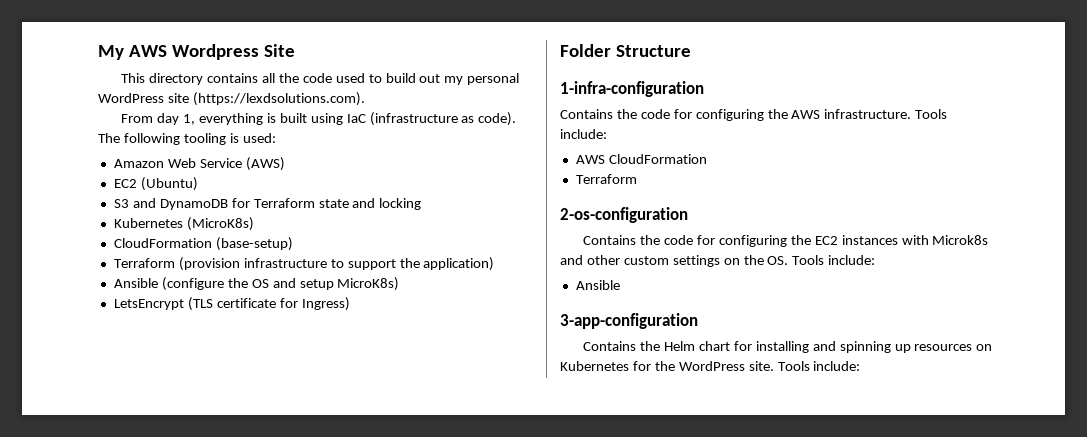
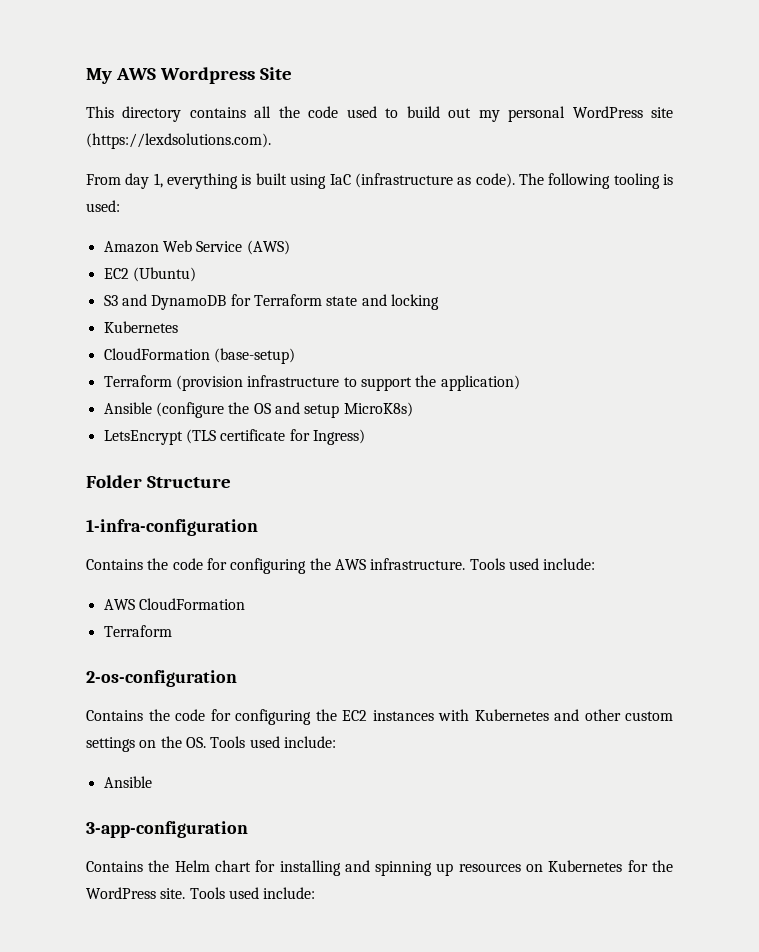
[186,217,254,231] (MicroK8s) -> (178, 327) none
(948, 114) none -> [508,558,539,570] used
[932,235,989,245] Microk8s -> [474,709,549,721] Kubernetes
(825, 260) none -> [249,736,280,748] used
(810, 366) none -> [228,887,259,899] used

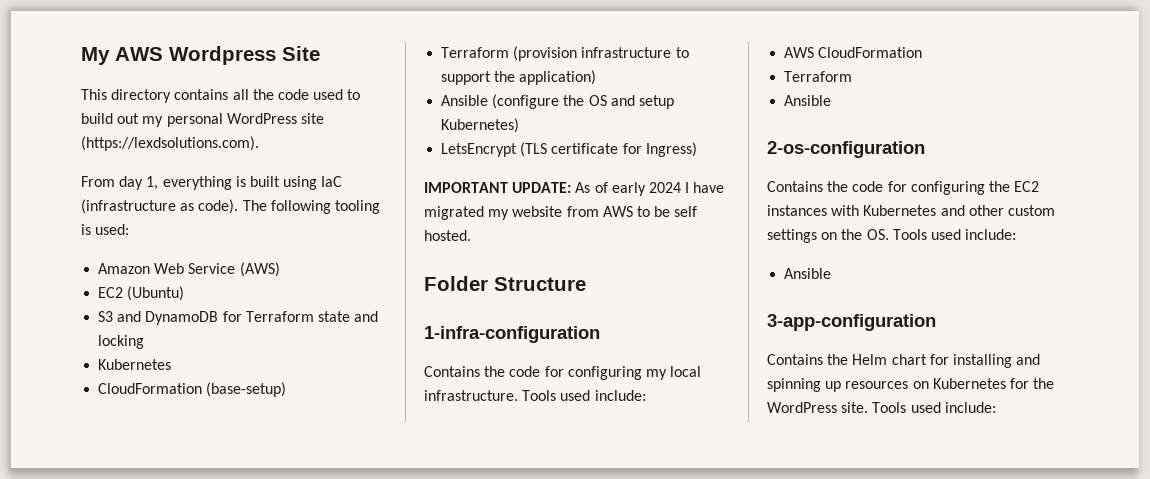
[343,402,413,417] MicroK8s) -> [441,118,520,133] Kubernetes)
(365, 437) none -> [424,182,725,196] [424,206,698,220] [424,230,471,241] // IMPORTANT UPDATE: As of early 2024 I have migrated my website from AWS to be self hosted.
[309,558,366,570] the AWS -> [645,366,702,380] my local
(172, 631) none -> [784,95,832,106] // Ansible

